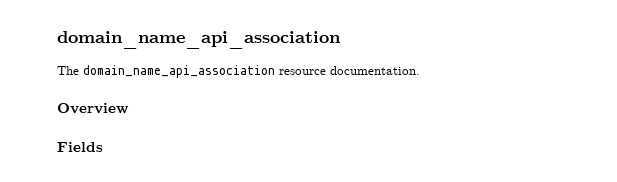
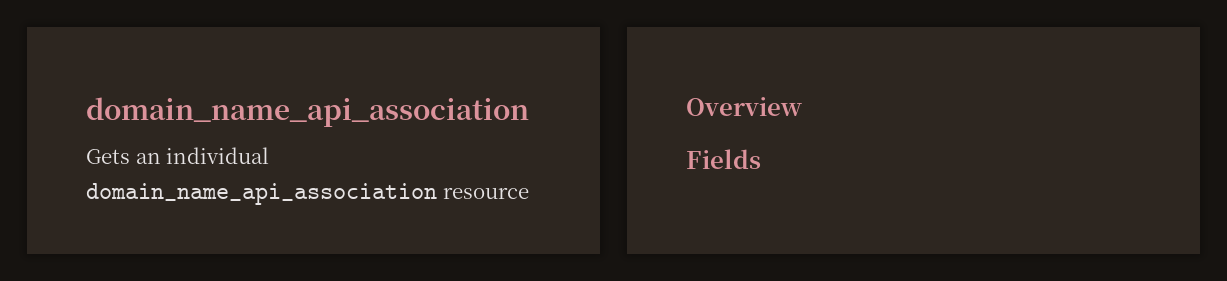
[57,66,79,75] The -> [86,147,270,164] Gets an individual
[330,66,420,75] documentation. -> (529, 193) none

